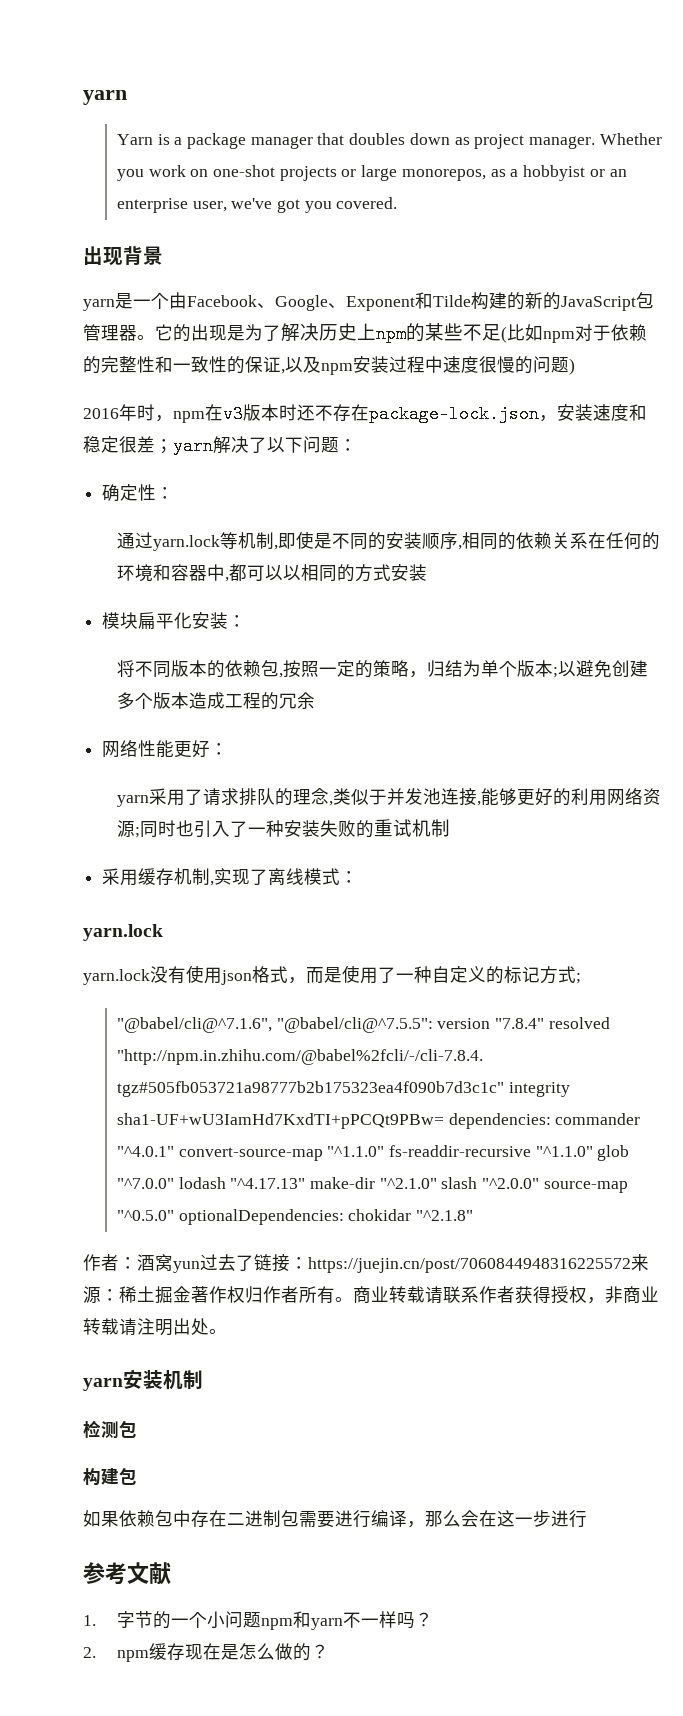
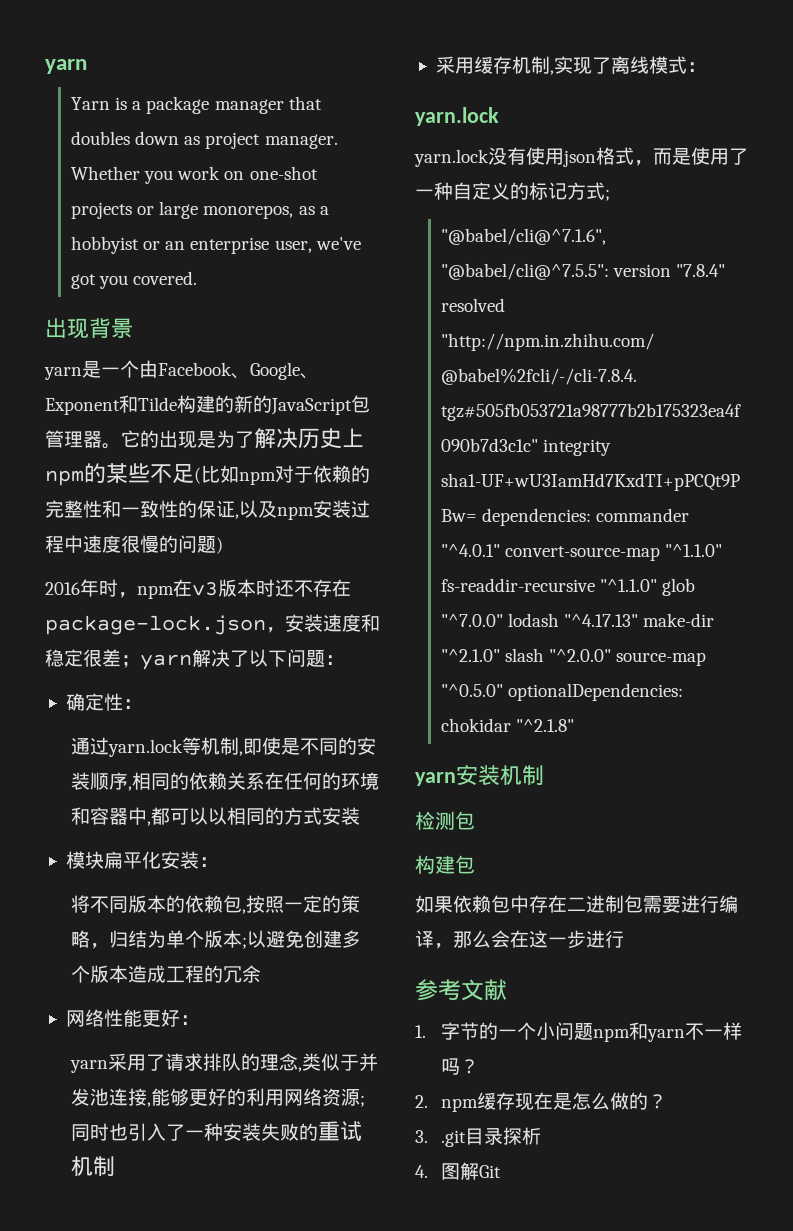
[83,1254,649,1273] [83,1286,659,1304] [83,1318,227,1336] // 作者：酒窝yun过去了链接：https://juejin.cn/post/7060844948316225572来源：稀土掘金著作权归作者所有。商业转载请联系作者获得授权，非商业转载请注明出处。 -> (575, 725) none
(329, 1651) none -> [415,1127,542,1147] [415,1162,502,1180] // 3. .git目录探析 // 4.图解Git

